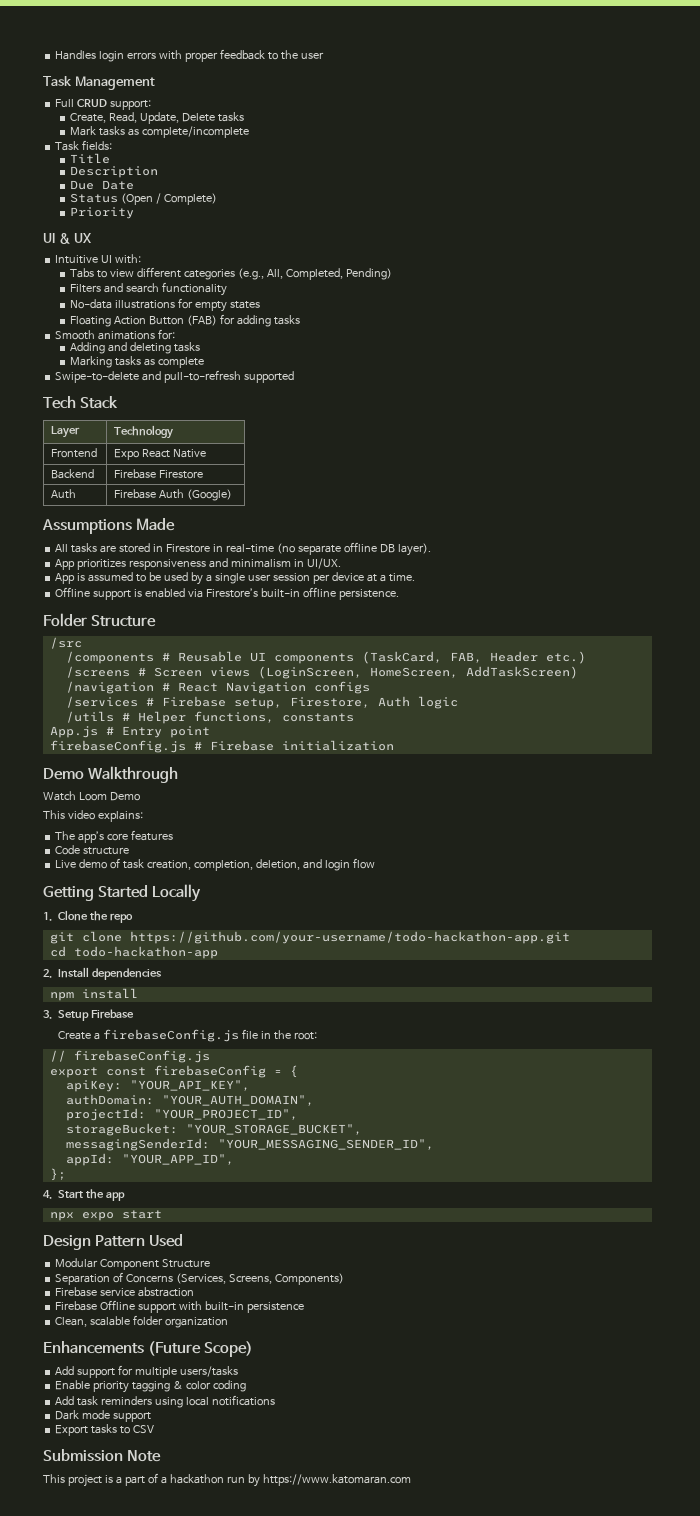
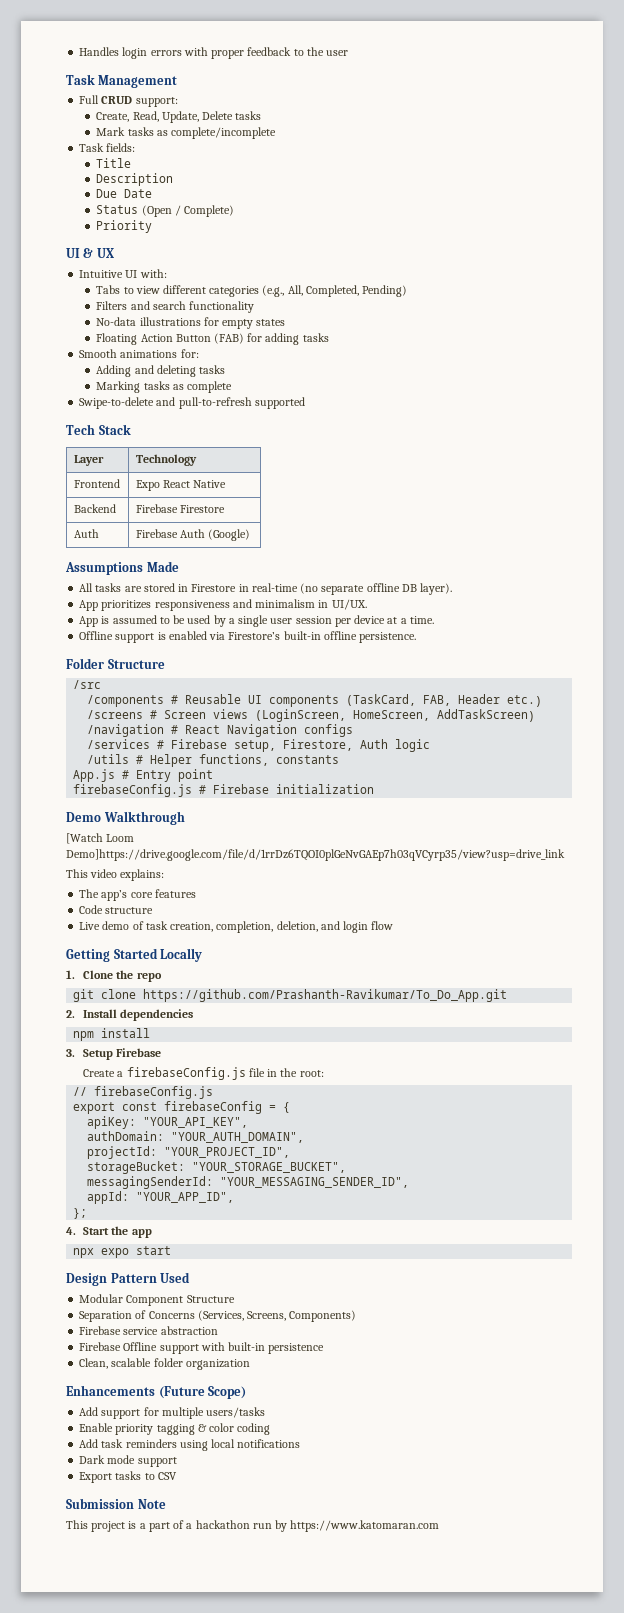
[43,791,140,801] Watch Loom Demo -> [66,833,135,844] [66,849,565,861] [Watch Loom Demo]https://drive.google.com/file/d/1rrDz6TQOI0plGeNvGAEp7h03qVCyrp35/view?usp=drive_link
[129,931,570,944] [49,946,218,959] https://github.com/your-username/todo-hackathon-app.git // cd todo-hackathon-app -> [143,989,508,1002] https://github.com/Prashanth-Ravikumar/To_Do_App.git

